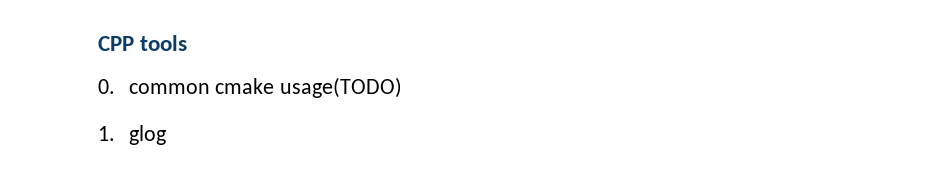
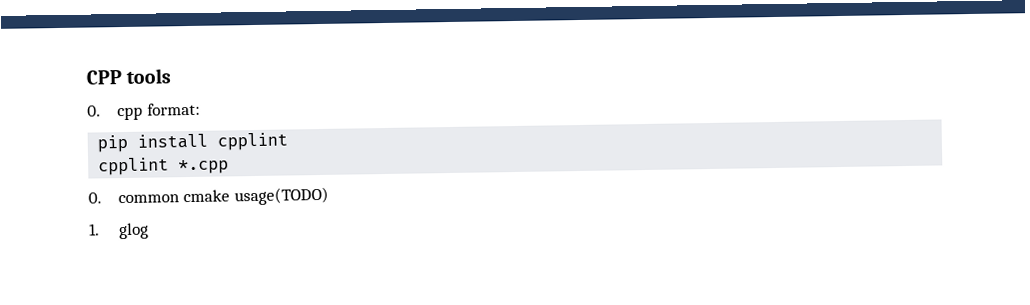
(188, 43) none -> [87,102,200,121] [97,132,289,153] [98,157,230,176] // 0. cpp format: // pip install cpplint // cpplint *.cpp

